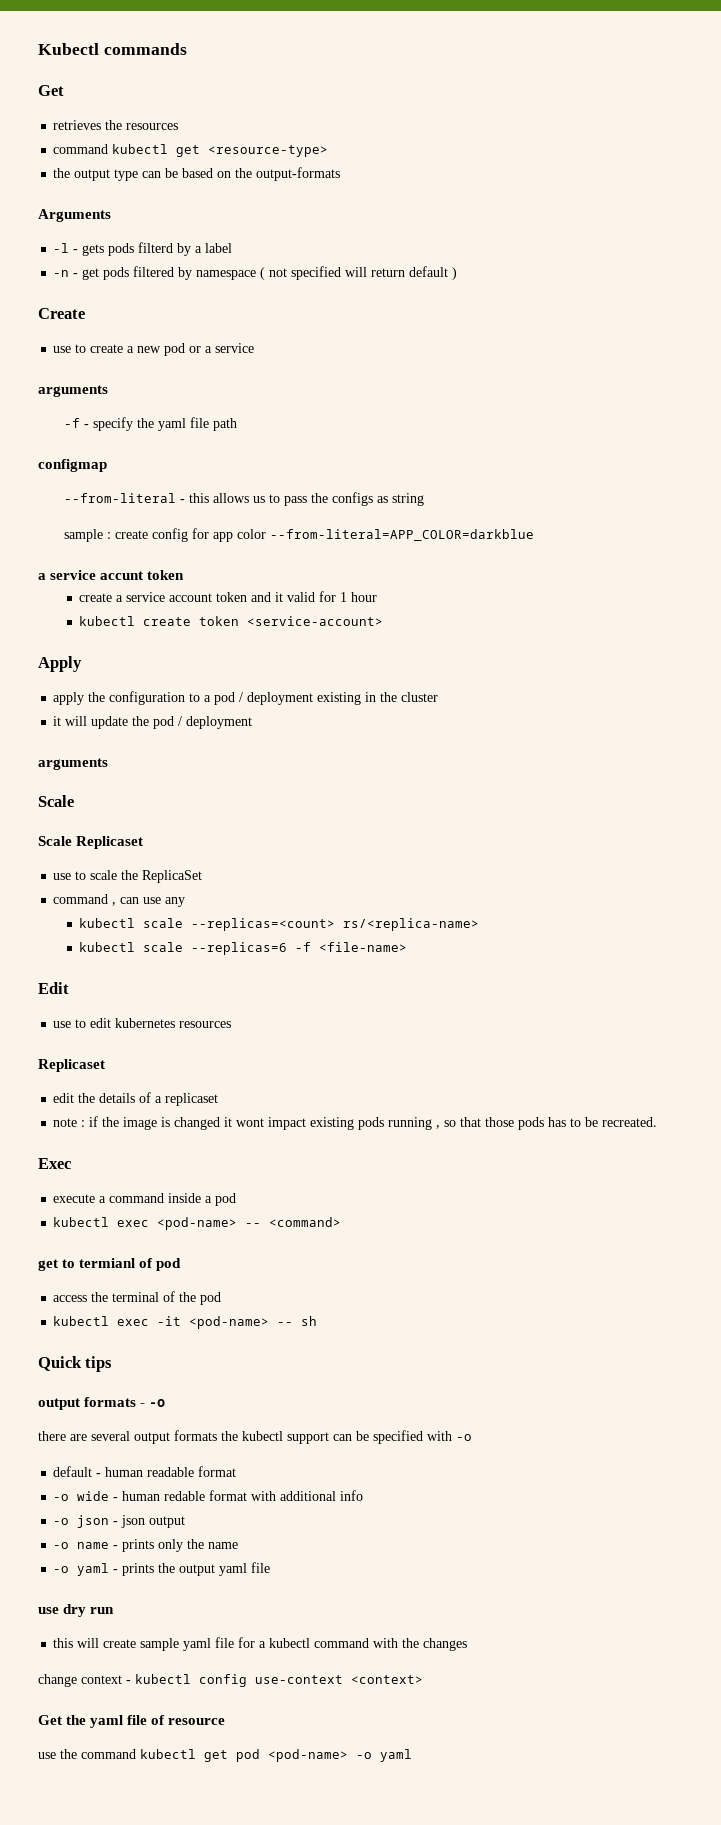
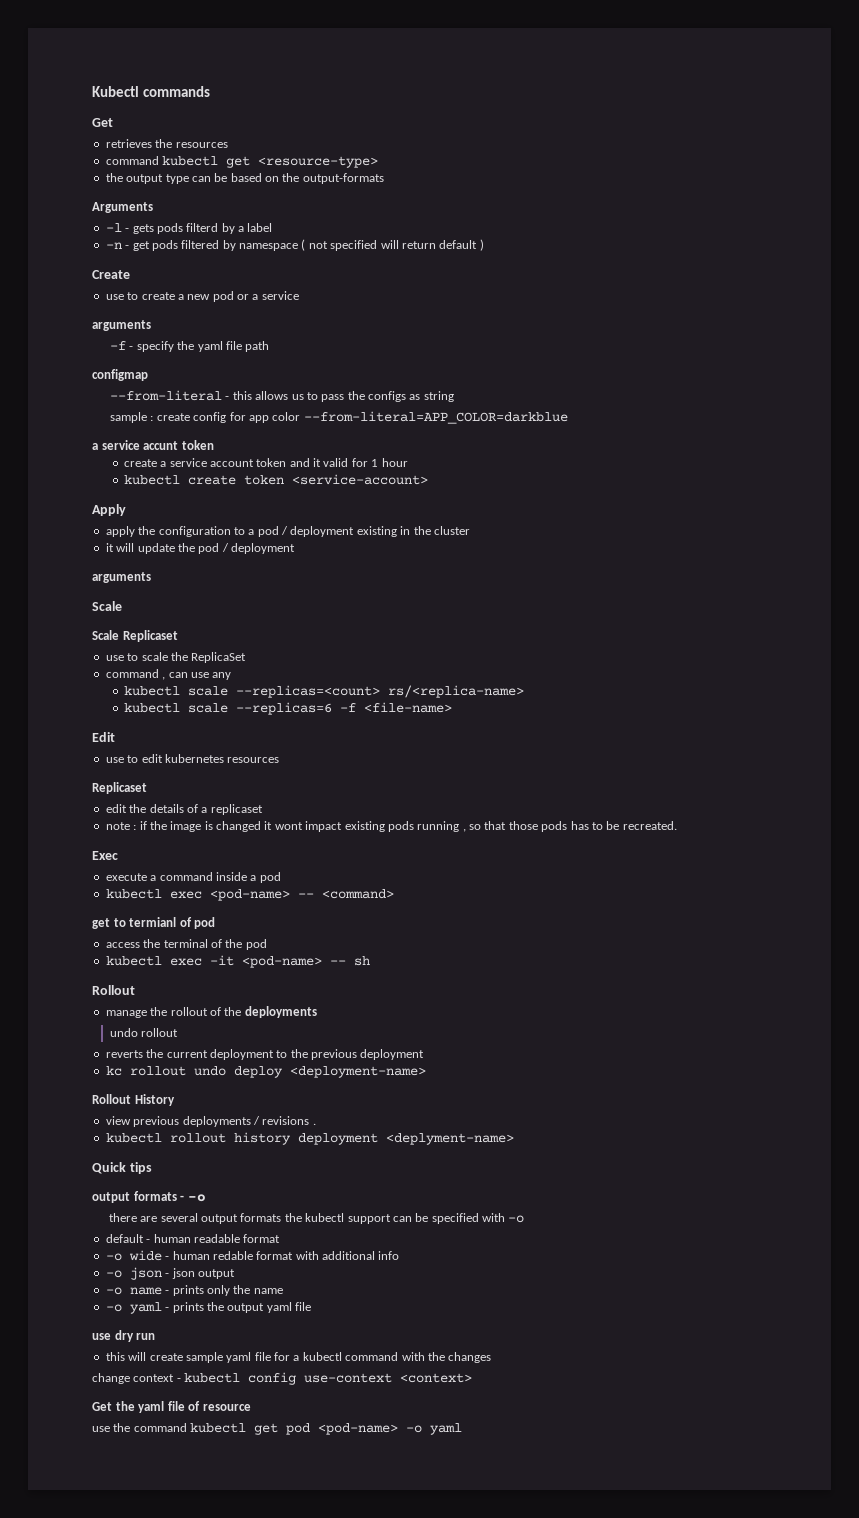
(318, 1321) none -> [92,985,135,995] [105,1006,317,1018] [110,1028,179,1037] [105,1049,425,1060] [105,1066,426,1078] [92,1094,175,1106] [105,1116,316,1127] [105,1132,514,1145] // Rollout // manage the rollout of the deployments // undo rollout // reverts the current deployment to the previous deployment // kc rollout undo deploy <deployment-name> // Rollout History // view previous deployments / revisions . // kubectl rollout history deployment <deplyment-name>

